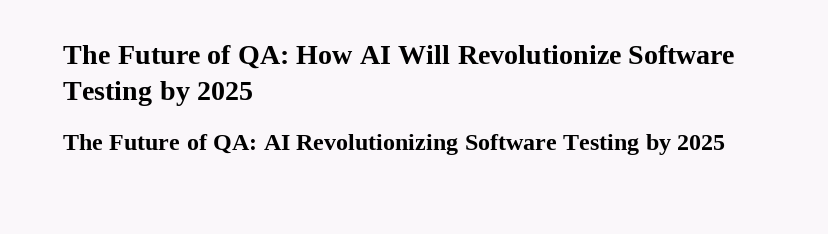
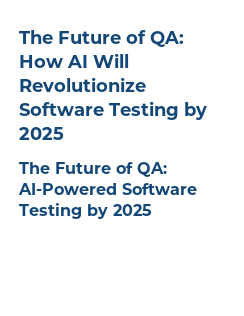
[263,134,459,155] AI Revolutionizing -> [18,183,117,195] AI-Powered

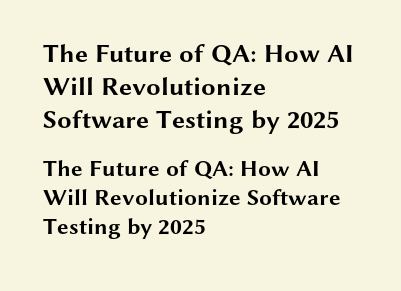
[18,183,117,195] AI-Powered -> [239,161,321,176] [43,189,242,206] How AI Will Revolutionize

